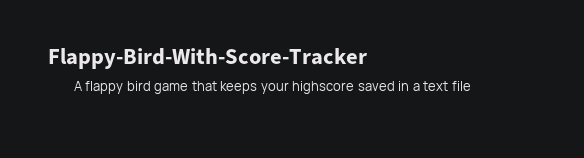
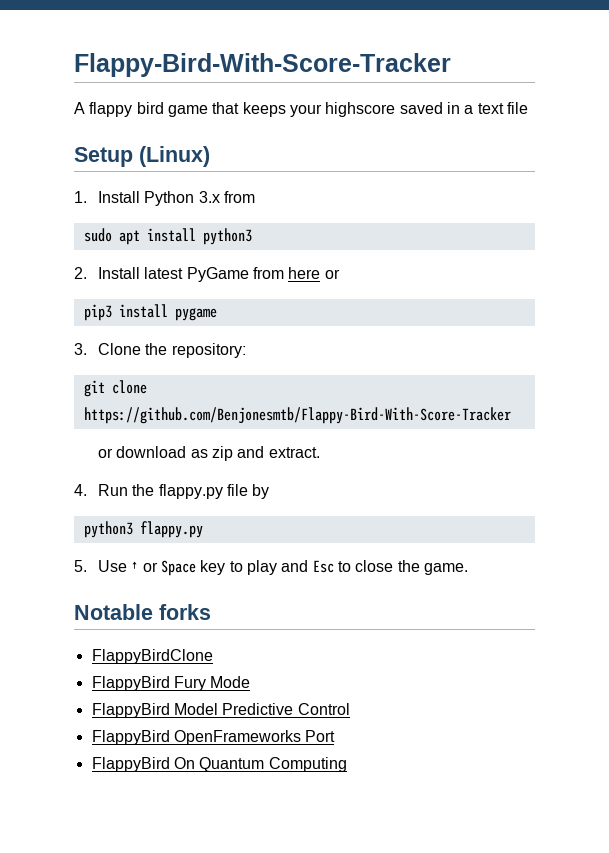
(471, 86) none -> [74,146,210,167] [74,191,256,206] [83,228,252,245] [74,267,340,282] [83,304,217,321] [74,343,246,358] [83,380,147,397] [83,407,511,424] [98,446,320,461] [74,484,270,499] [83,521,203,538] [74,560,468,576] [74,604,211,620] [91,649,213,664] [91,676,251,691] [91,703,350,718] [91,730,336,745] [91,757,347,772] // Setup (Linux) // 1. Install Python 3.x from // sudo apt install python3 // 2. Install latest PyGame from here or // pip3 install pygame // 3. Clone the repository: // git clone https://github.com/Benjonesmtb/Flappy-Bird-With-Score-Tracker // or download as zip and extract. // 4. Run the flappy.py file by // python3 flappy.py // 5. Use ↑ or Space key to play and Esc to close the game. // Notable forks // FlappyBirdClone // FlappyBird Fury Mode // FlappyBird Model Predictive Control // FlappyBird OpenFrameworks Port // FlappyBird On Quantum Computing

